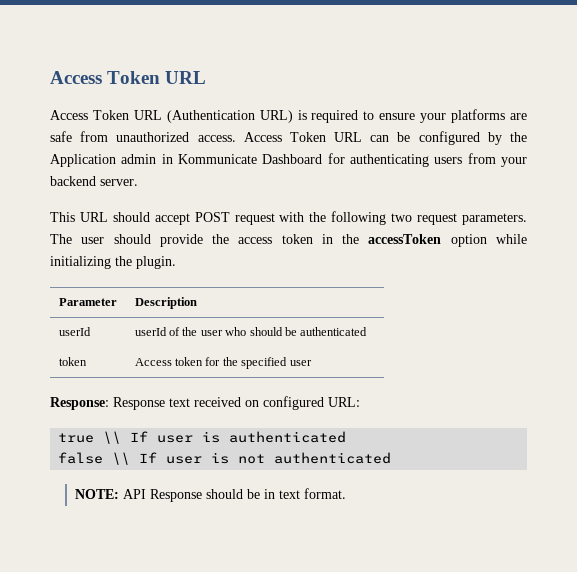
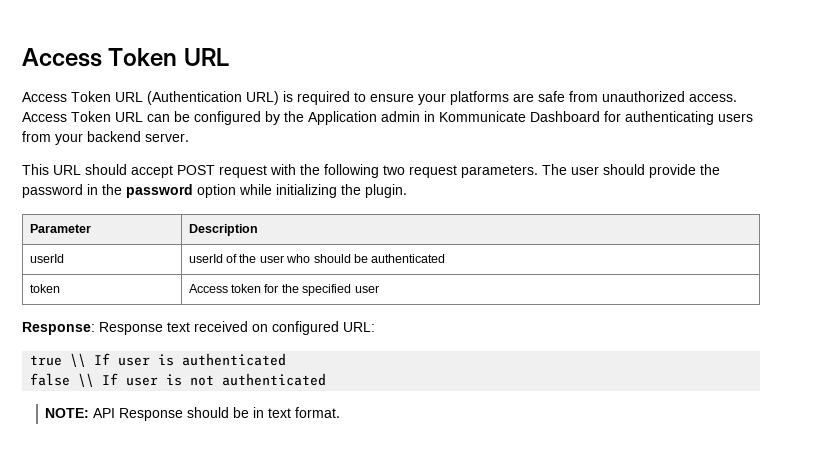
[238,234,313,244] access token -> [22,184,83,198] password
[368,234,442,244] accessToken -> [126,184,193,198] password

